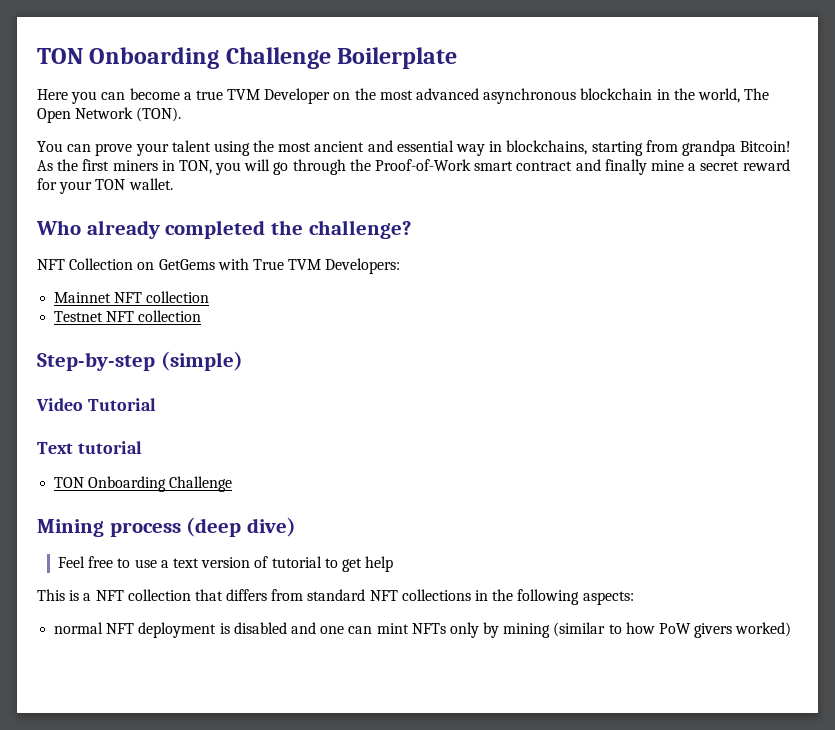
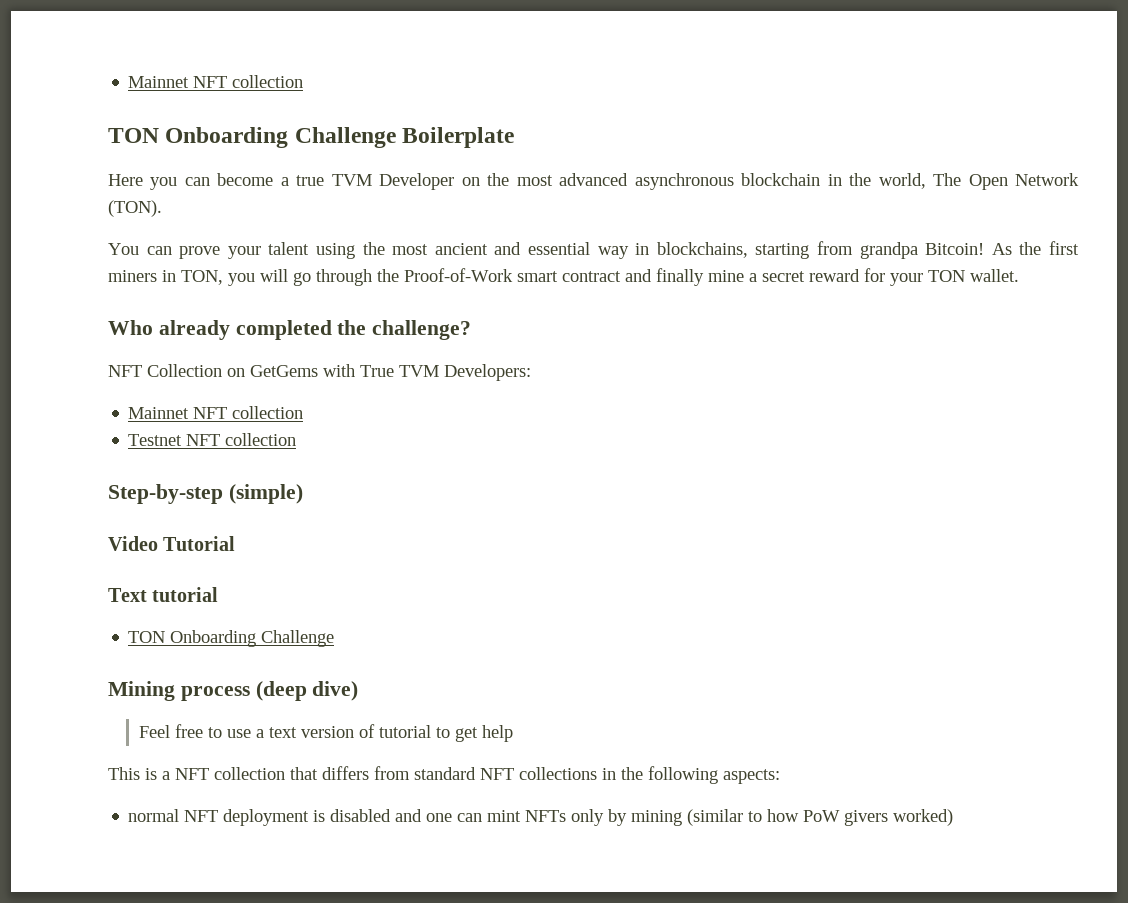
(37, 56) none -> [128,75,304,88] Mainnet NFT collection //

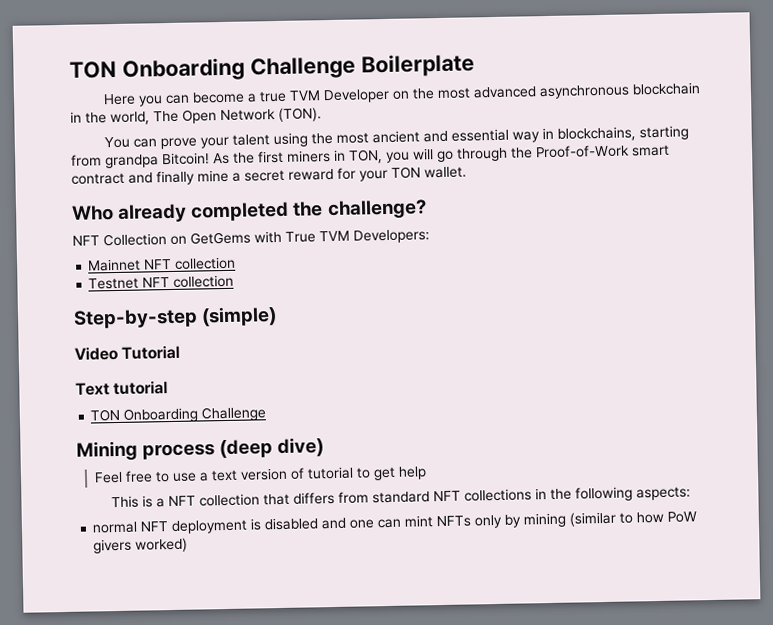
[128,75,304,88] Mainnet NFT collection // -> (69, 69) none

